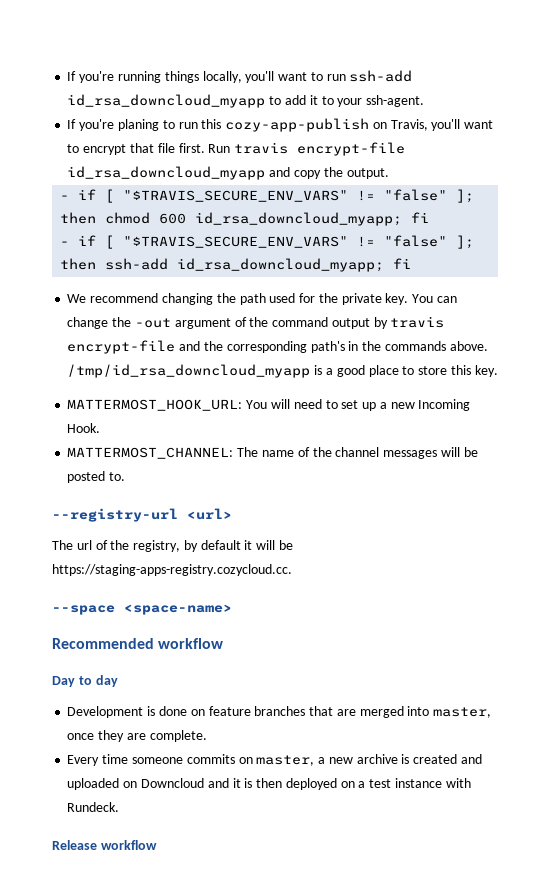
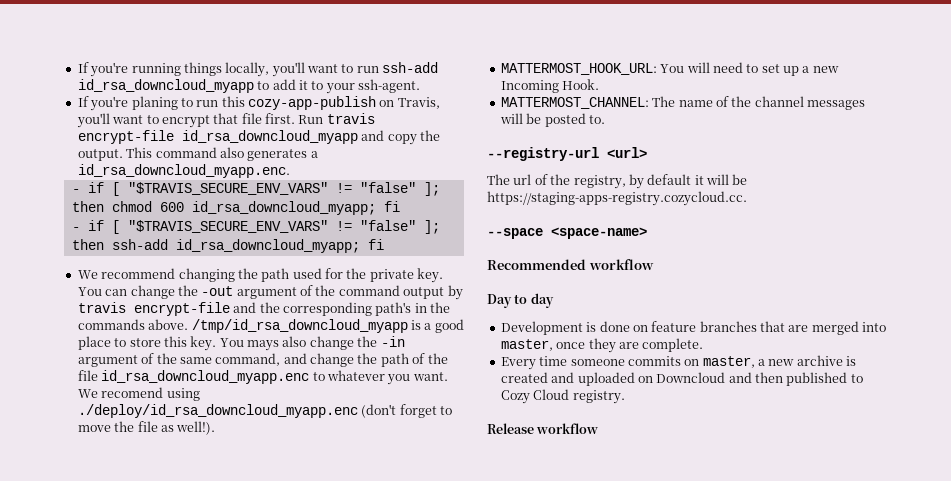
(389, 173) none -> [126,147,318,161] [77,164,290,178] This command also generates a id_rsa_downcloud_myapp.enc.
(498, 371) none -> [219,336,405,351] [77,353,448,367] [77,370,448,385] [77,387,200,401] [77,404,452,418] [77,421,216,435] You mays also change the -in argument of the same command, and change the path of the file id_rsa_downcloud_myapp.enc to whatever you want. We recomend using ./deploy/id_rsa_downcloud_myapp.enc (don't forget to move the file as well!).
[232,778,471,790] [67,802,120,812] it is then deployed on a test instance with Rundeck. -> [755,372,863,386] [500,389,625,404] then published to Cozy Cloud registry.

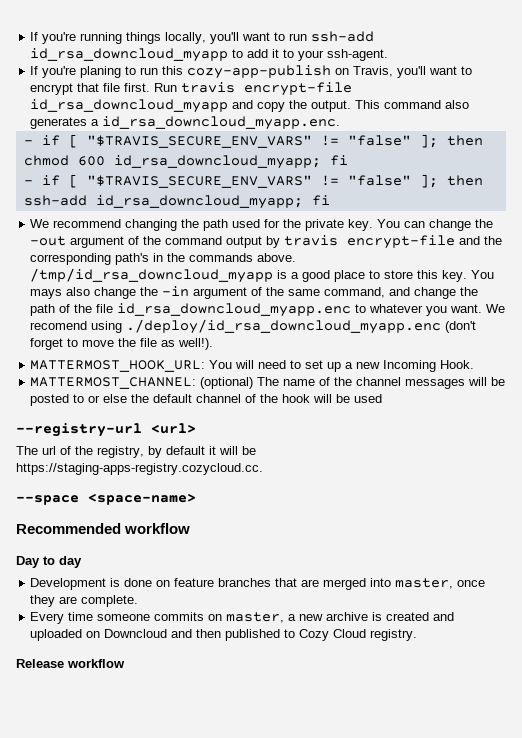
(649, 103) none -> [200,377,254,389] (optional)
[588,115,605,124] to. -> [73,394,383,403] to or else the default channel of the hook will be used

